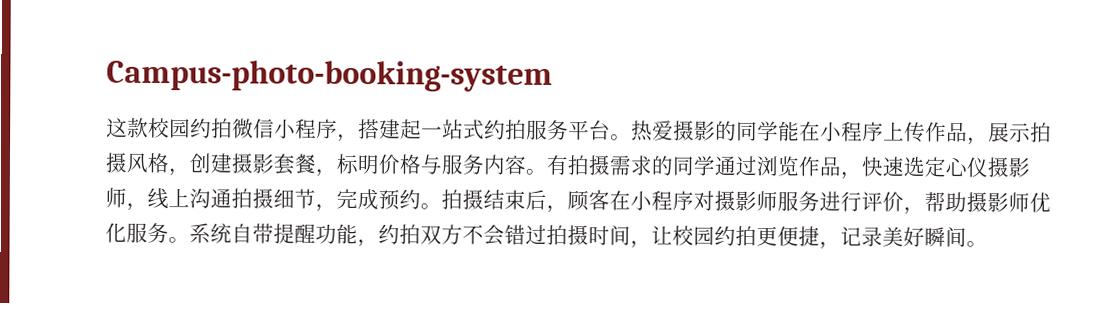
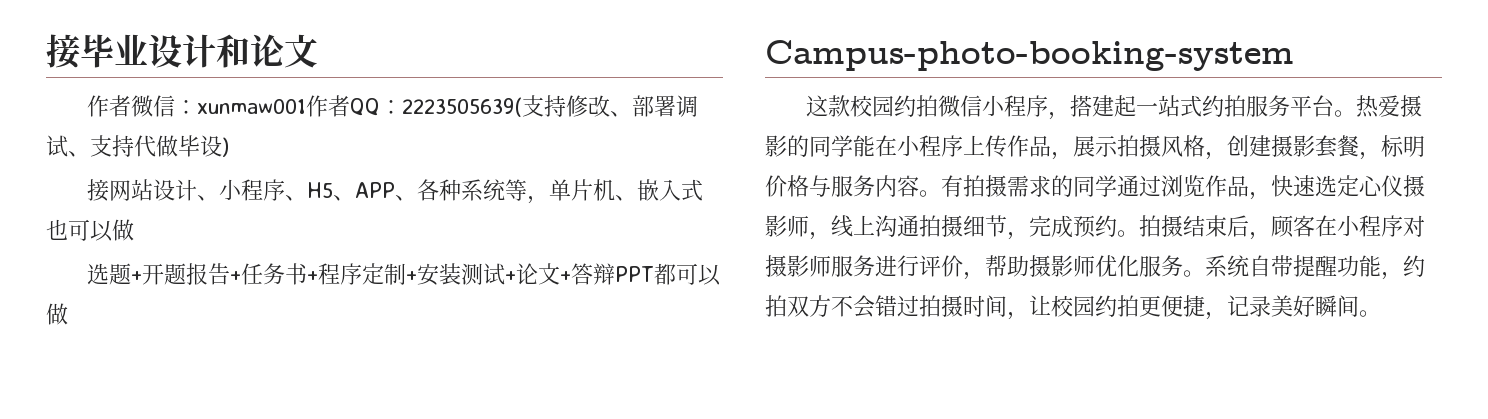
(106, 75) none -> [46,34,318,69] [87,95,699,117] [46,135,229,157] [87,179,704,204] [46,219,134,242] [87,263,722,286] [46,303,68,325] 接毕业设计和论文 // 作者微信：xunmaw001作者QQ：2223505639(支持修改、部署调试、支持代做毕设) // 接网站设计、小程序、H5、APP、各种系统等，单片机、嵌入式也可以做 // 选题+开题报告+任务书+程序定制+安装测试+论文+答辩PPT都可以做 //

